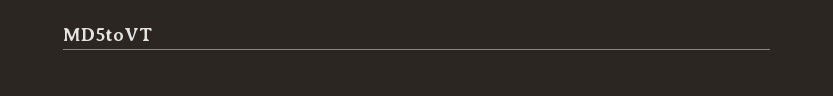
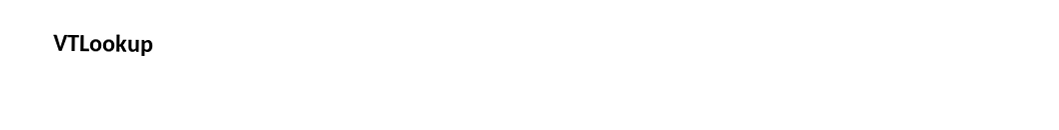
[63,28,152,41] MD5toVT -> [53,33,154,57] VTLookup

